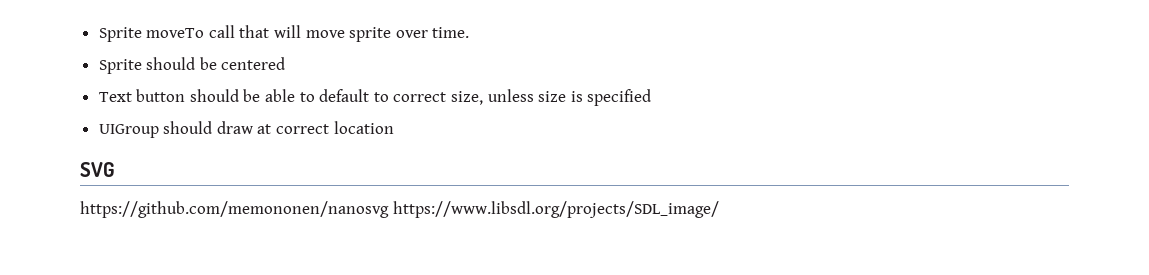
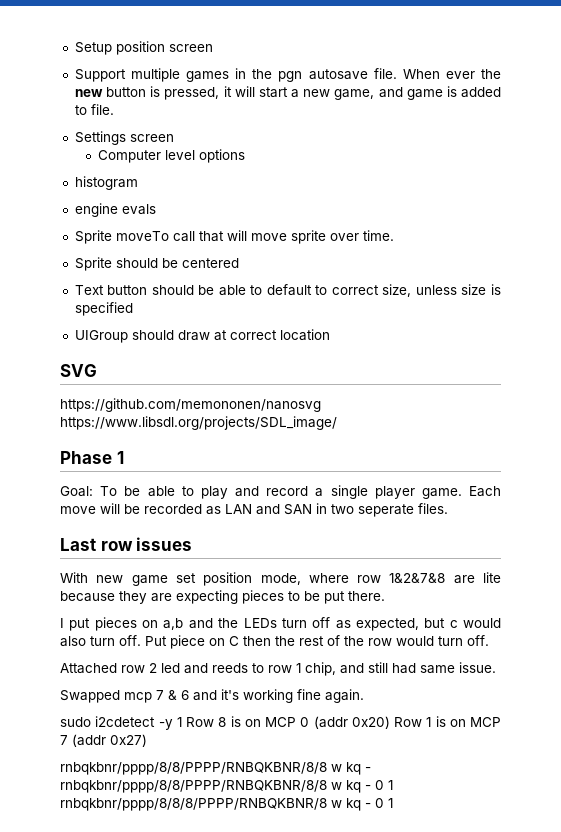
(98, 34) none -> [74,41,213,55] [74,68,502,82] [74,86,501,100] [74,104,114,115] [74,131,174,145] [98,149,246,163] [74,176,138,190] [74,203,156,217] Setup position screen // Support multiple games in the pgn autosave file. When ever the new button is pressed, it will start a new game, and game is added to file. // Settings screen // Computer level options // histogram // engine evals //
(719, 209) none -> [60,451,124,464] [60,485,502,499] [60,503,448,517] [60,537,193,551] [60,572,502,586] [60,590,385,604] [60,617,501,631] [60,635,489,649] [60,662,496,676] [60,689,364,703] [60,716,501,730] [60,734,147,747] [60,762,371,775] [60,780,393,793] [60,798,393,811] // Phase 1 // Goal: To be able to play and record a single player game. Each move will be recorded as LAN and SAN in two seperate files. // Last row issues // With new game set position mode, where row 1&2&7&8 are lite because they are expecting pieces to be put there. // I put pieces on a,b and the LEDs turn off as expected, but c would also turn off. Put piece on C then the rest of the row would turn off. // Attached row 2 led and reeds to row 1 chip, and still had same issue. // Swapped mcp 7 & 6 and it's working fine again. // sudo i2cdetect -y 1 Row 8 is on MCP 0 (addr 0x20) Row 1 is on MCP 7 (addr 0x27) // rnbqkbnr/pppp/8/8/PPPP/RNBQKBNR/8/8 w kq - rnbqkbnr/pppp/8/8/PPPP/RNBQKBNR/8/8 w kq - 0 1 rnbqkbnr/pppp/8/8/8/PPPP/RNBQKBNR/8 w kq - 0 1

